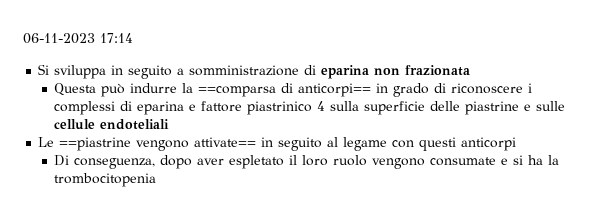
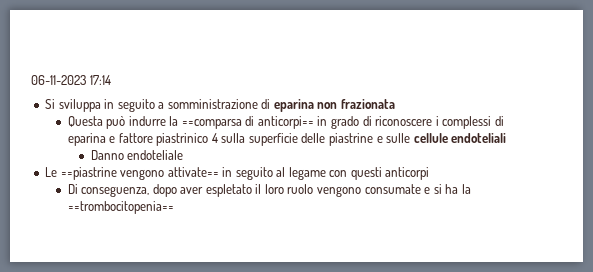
(170, 124) none -> [90,150,184,160] // Danno endoteliale
[54,173,157,187] trombocitopenia -> [67,201,174,214] ==trombocitopenia==

